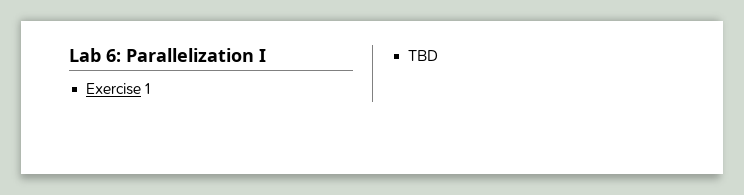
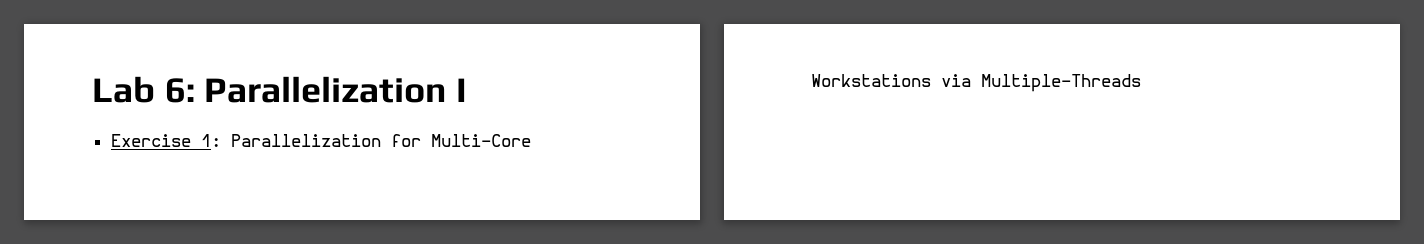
[145,83,151,94] [408,50,439,61] 1 // TBD -> [200,134,531,147] [810,74,1141,92] 1: Parallelization for Multi-Core Workstations via Multiple-Threads

